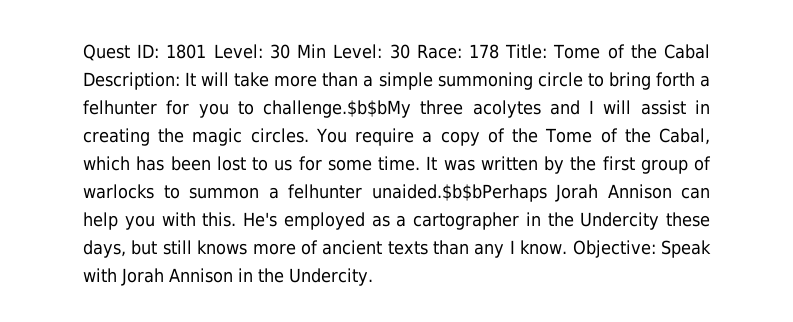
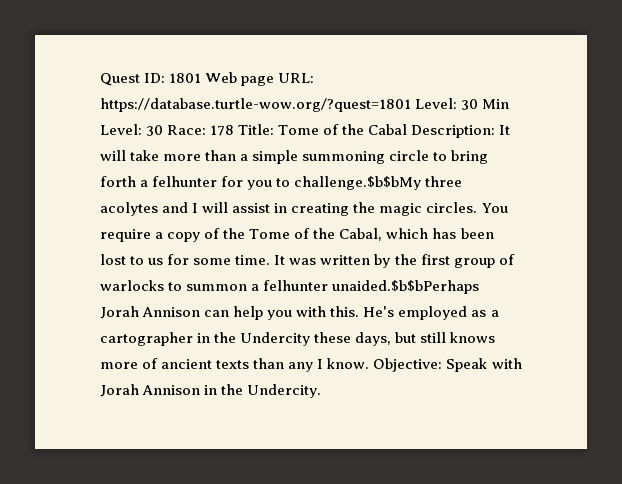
(207, 51) none -> [205,72,315,86] [100,98,411,112] Web page URL: https://database.turtle-wow.org/?quest=1801

